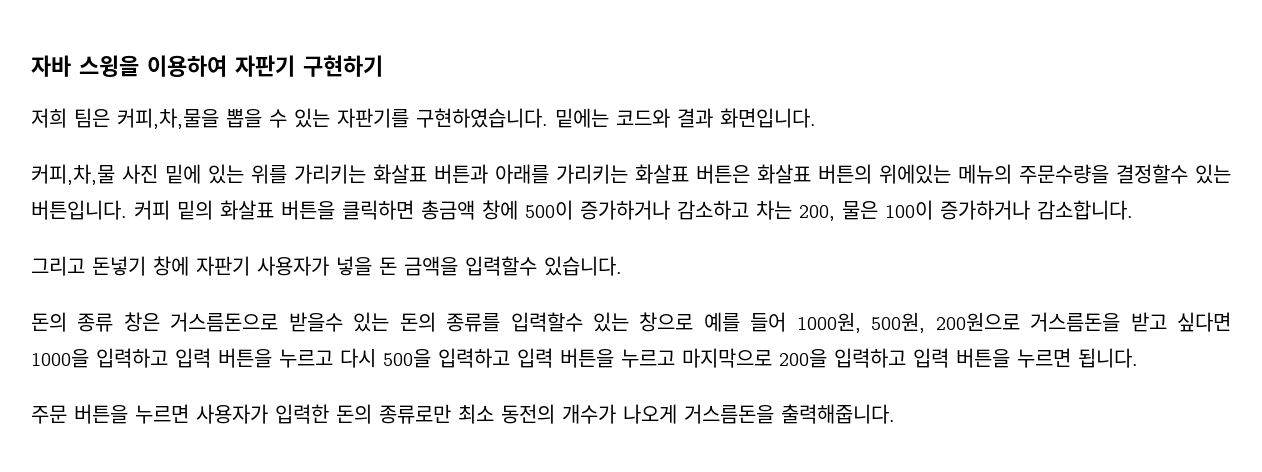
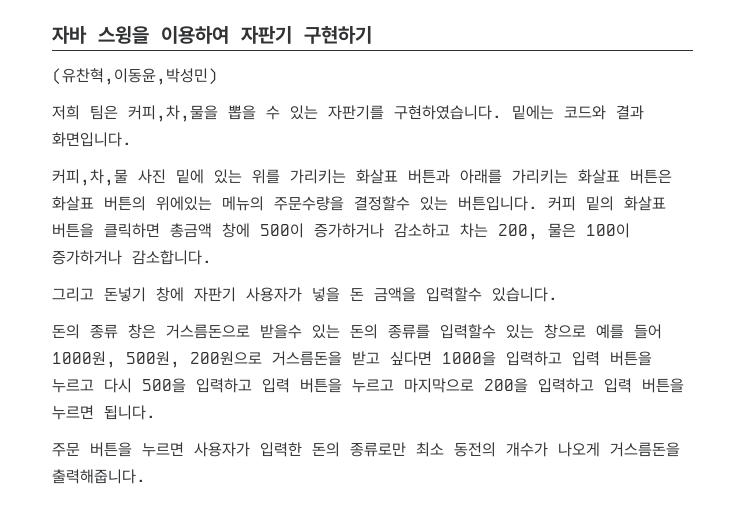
(383, 66) none -> [52,68,218,85] // (유찬혁,이동윤,박성민)

